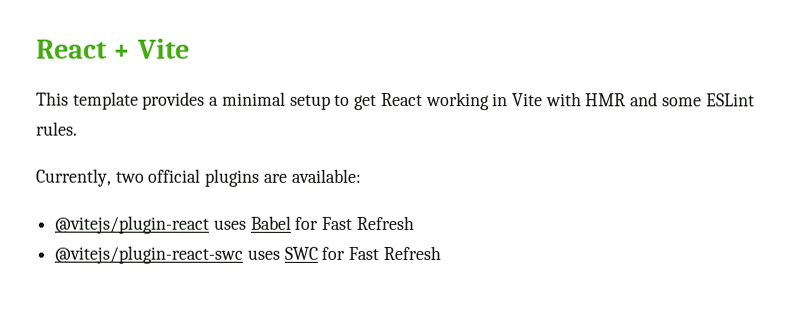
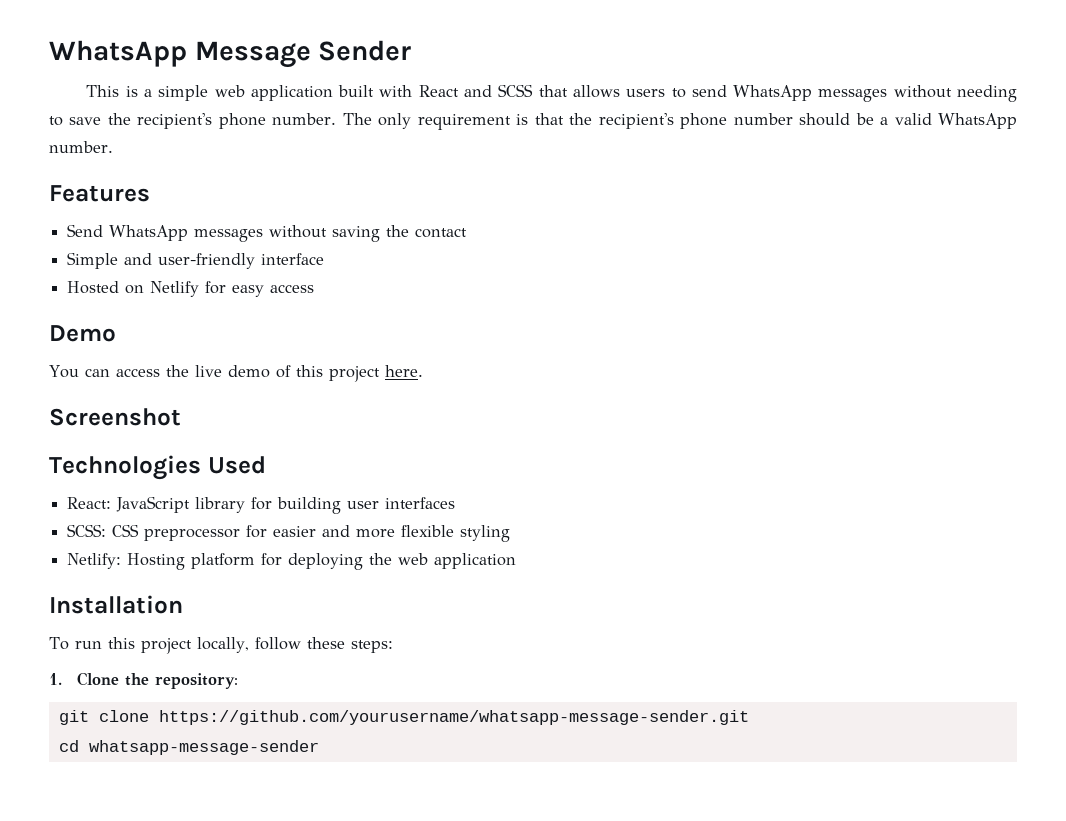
[36,38,190,59] [36,91,755,111] [36,121,78,136] [35,168,361,187] [54,215,414,234] [54,245,441,264] React + Vite // This template provides a minimal setup to get React working in Vite with HMR and some ESLint rules. // Currently, two official plugins are available: // @vitejs/plugin-react uses Babel for Fast Refresh // @vitejs/plugin-react-swc uses SWC for Fast Refresh -> [49,40,412,68] [86,84,1018,102] [49,113,1018,130] [49,141,113,153] [49,185,150,202] [67,224,468,242] [67,252,325,269] [67,281,315,297] [49,325,116,342] [49,365,423,382] [49,408,181,426] [49,455,266,480] [67,496,456,514] [67,524,511,542] [67,553,517,570] [49,595,183,614] [49,637,393,654] [49,672,238,689] [58,710,749,725] [58,740,319,755] WhatsApp Message Sender // This is a simple web application built with React and SCSS that allows users to send WhatsApp messages without needing to save the recipient's phone number. The only requirement is that the recipient's phone number should be a valid WhatsApp number. // Features // Send WhatsApp messages without saving the contact // Simple and user-friendly interface // Hosted on Netlify for easy access // Demo // You can access the live demo of this project here. // Screenshot // Technologies Used // React: JavaScript library for building user interfaces // SCSS: CSS preprocessor for easier and more flexible styling // Netlify: Hosting platform for deploying the web application // Installation // To run this project locally, follow these steps: // 1. Clone the repository: // git clone https://github.com/yourusername/whatsapp-message-sender.git // cd whatsapp-message-sender

